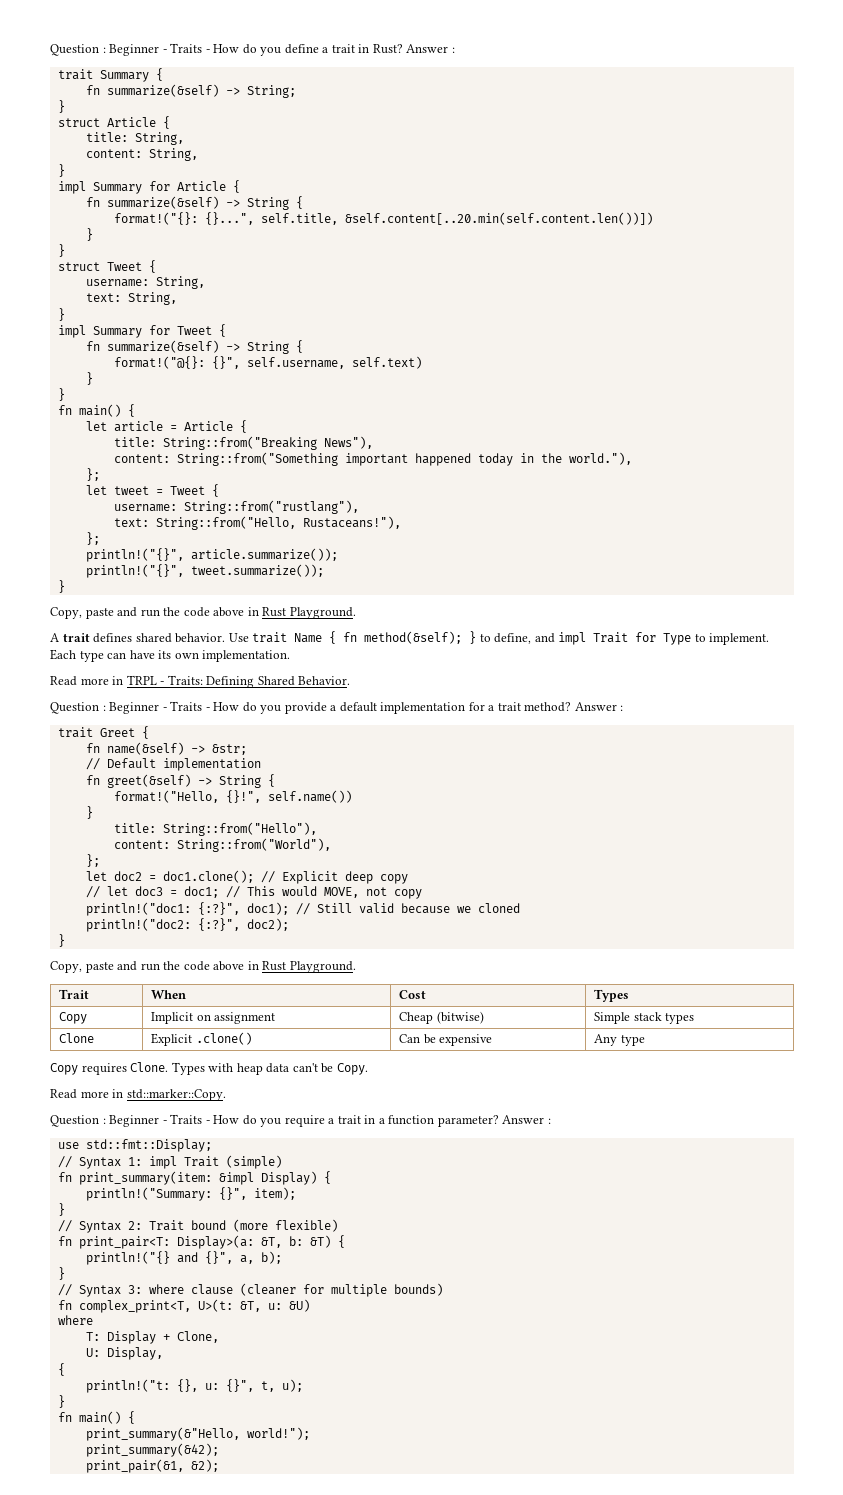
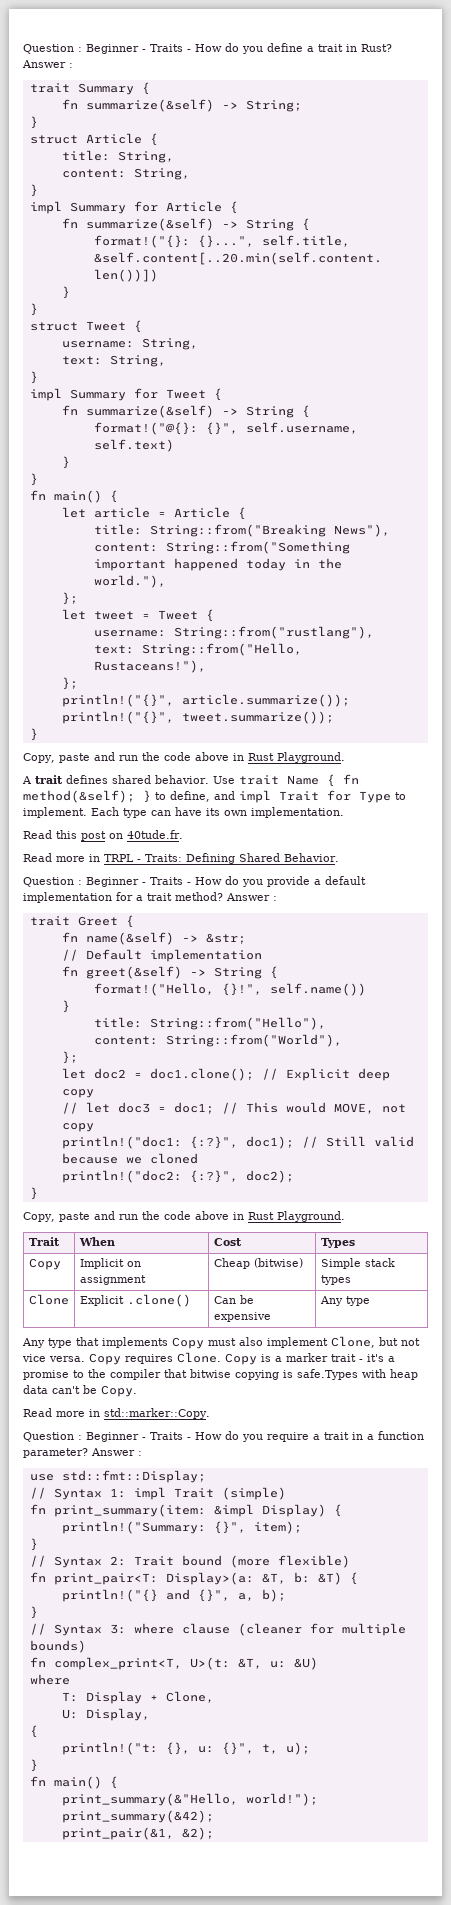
(291, 656) none -> [23,830,183,841] // Read this post on 40tude.fr.
[50,1062,205,1075] Copy requires Clone. Types -> [22,1336,420,1349] [22,1352,395,1365] [23,1369,358,1380] Any type that implements Copy must also implement Clone, but not vice versa. Copy requires Clone. Copy is a marker trait - it's a promise to the compiler that bitwise copying is safe.Types

